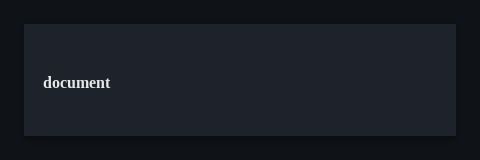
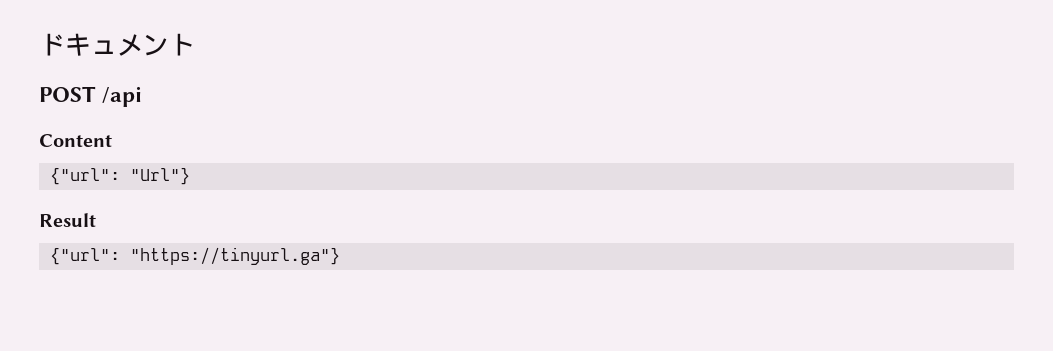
[43,76,111,88] document -> [39,33,195,56] [39,86,143,107] [39,134,112,147] [49,167,190,185] [39,213,96,227] [49,247,340,265] ドキュメント // POST /api // Content // {"url": "Url"} // Result // {"url": "https://tinyurl.ga"}

